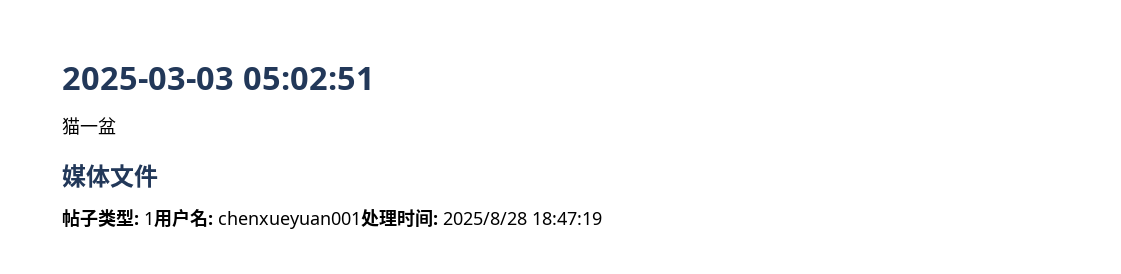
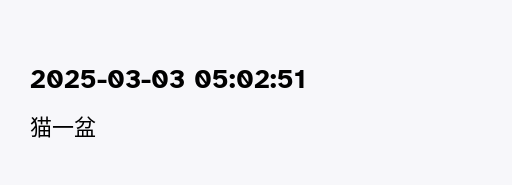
[62,164,158,188] [62,208,602,229] // 媒体文件 // 帖子类型: 1用户名: chenxueyuan001处理时间: 2025/8/28 18:47:19 -> (96, 126) none

